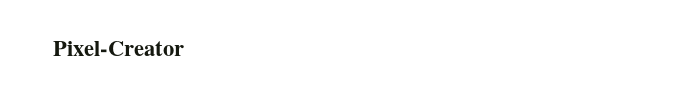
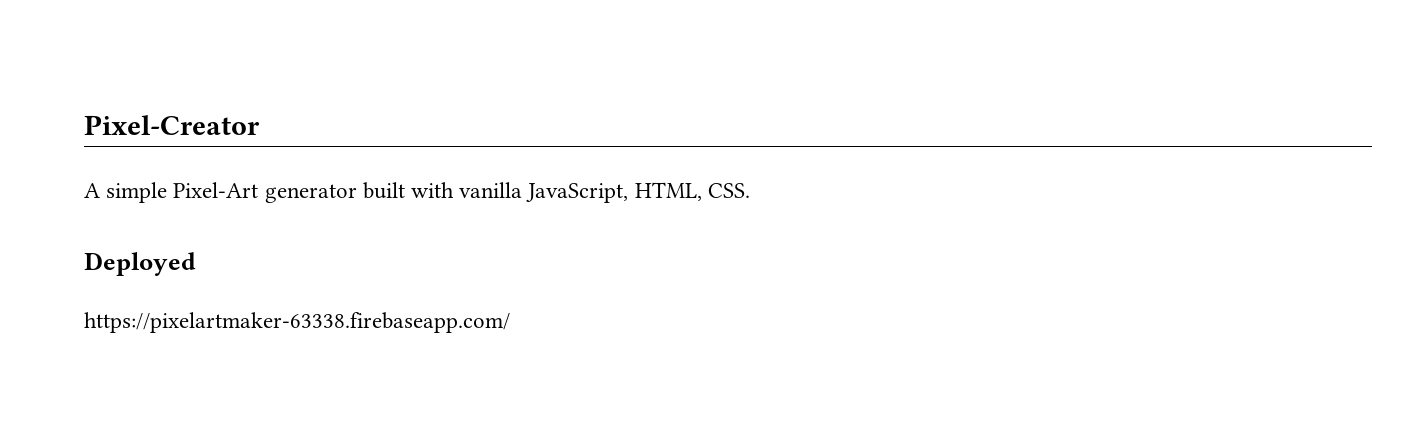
(184, 48) none -> [84,182,750,203] [84,252,196,276] [84,312,510,333] // A simple Pixel-Art generator built with vanilla JavaScript, HTML, CSS. // Deployed // https://pixelartmaker-63338.firebaseapp.com/

